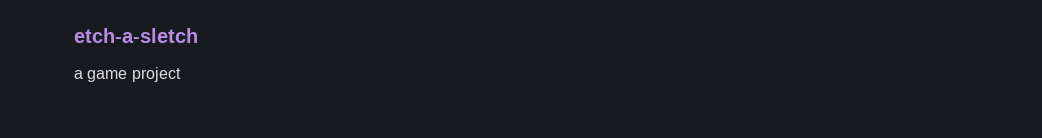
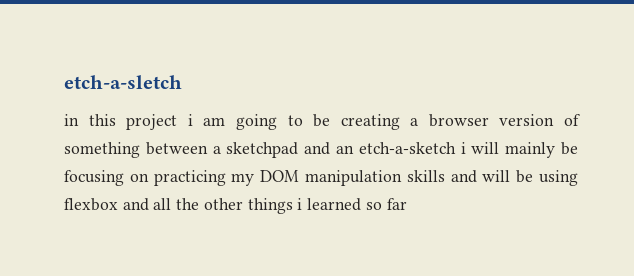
[74,67,181,82] a game project -> [64,114,580,130] [64,142,579,158] [64,170,578,186] [64,198,407,214] in this project i am going to be creating a browser version of something between a sketchpad and an etch-a-sketch i will mainly be focusing on practicing my DOM manipulation skills and will be using flexbox and all the other things i learned so far

